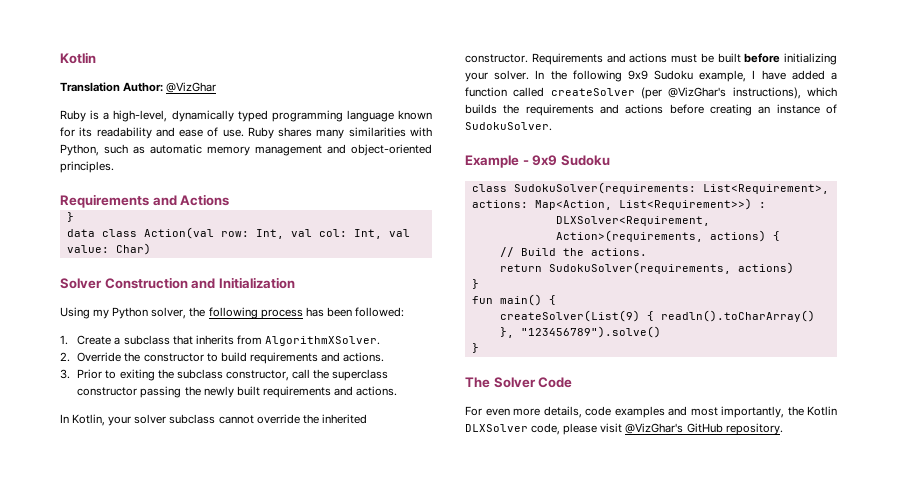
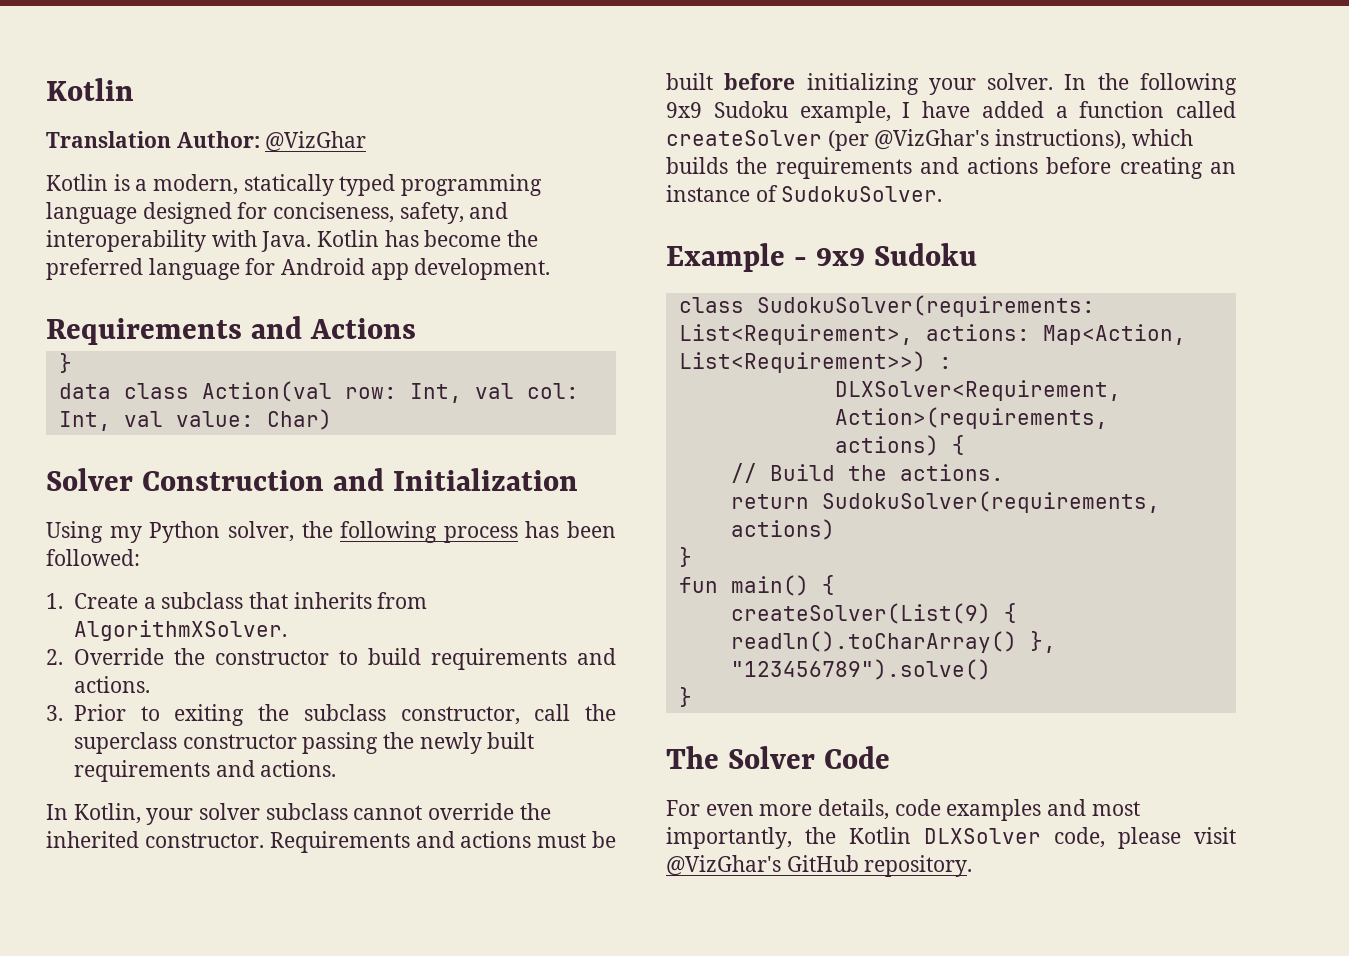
[60,110,86,122] Ruby -> [46,174,108,191] Kotlin
[113,110,234,122] high-level, dynamically -> [153,174,334,196] modern, statically
[398,110,432,120] [60,127,432,139] [60,144,432,156] [60,161,114,173] known for its readability and ease of use. Ruby shares many similarities with Python, such as automatic memory management and object-oriented principles. -> [142,202,509,224] [46,230,539,252] [46,258,551,280] designed for conciseness, safety, and interoperability with Java. Kotlin has become the preferred language for Android app development.

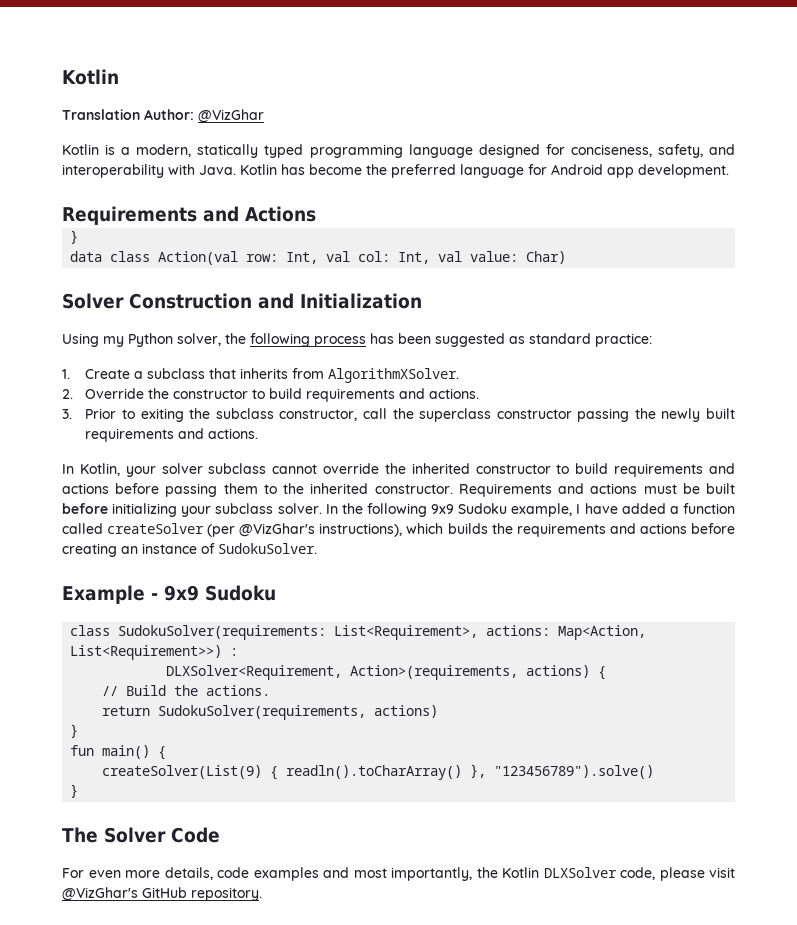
[46,549,140,566] followed: -> [435,333,652,347] suggested as standard practice:
(139, 839) none -> [475,463,735,477] [62,483,369,497] constructor to build requirements and actions before passing them to the inherited
(976, 86) none -> [215,503,274,514] subclass

